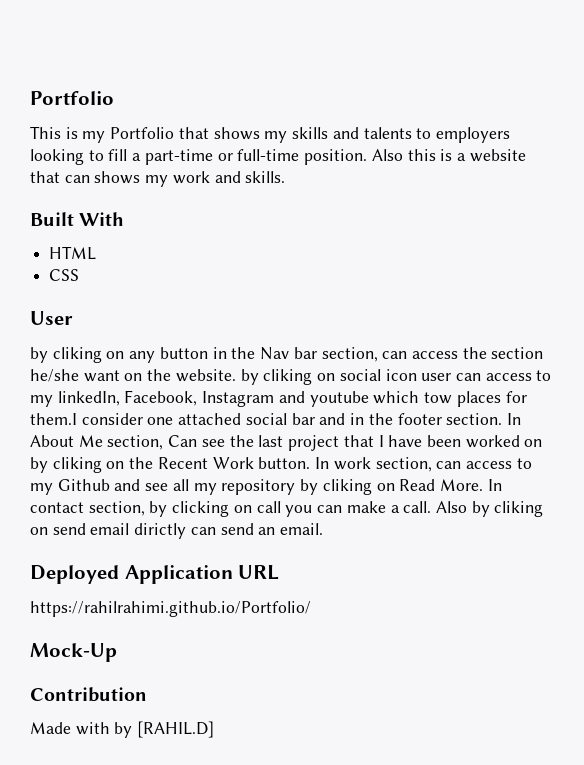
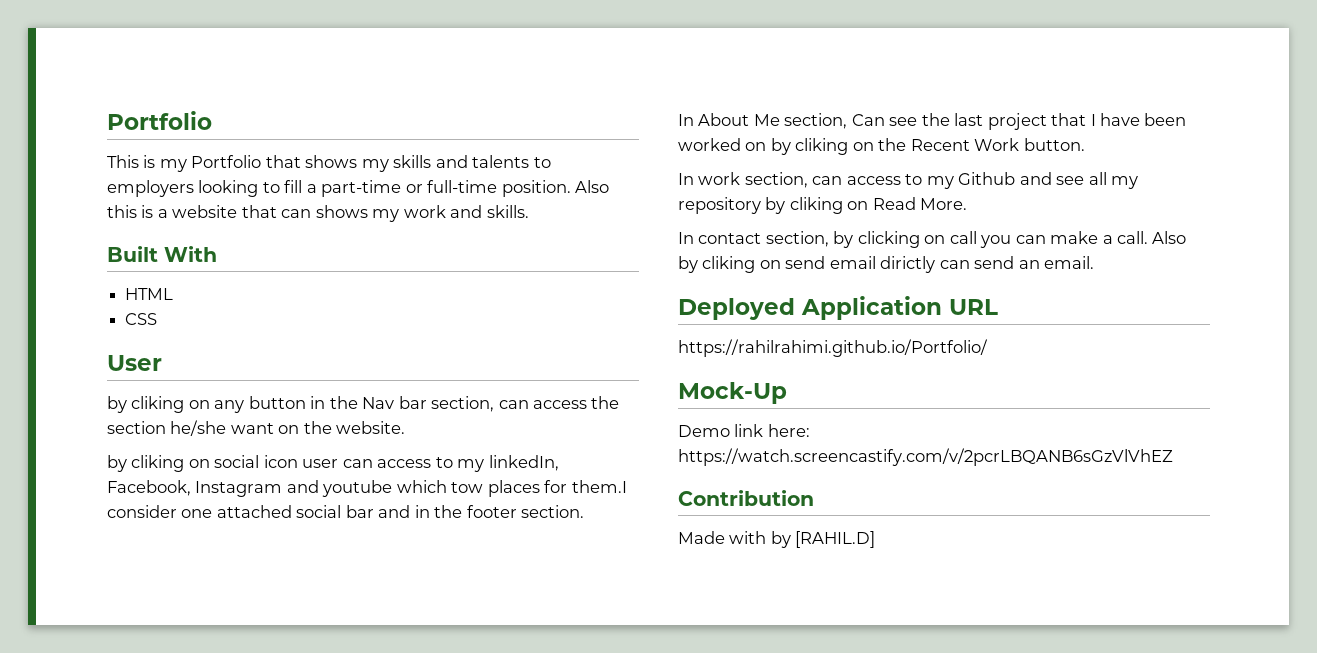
(236, 375) none -> (406, 427) //
(503, 419) none -> (585, 511) //
(311, 463) none -> (1085, 144) //
(483, 485) none -> (968, 204) //
(117, 652) none -> [678,424,810,437] [678,448,1173,466] // Demo link here: https://watch.screencastify.com/v/2pcrLBQANB6sGzVlVhEZ

